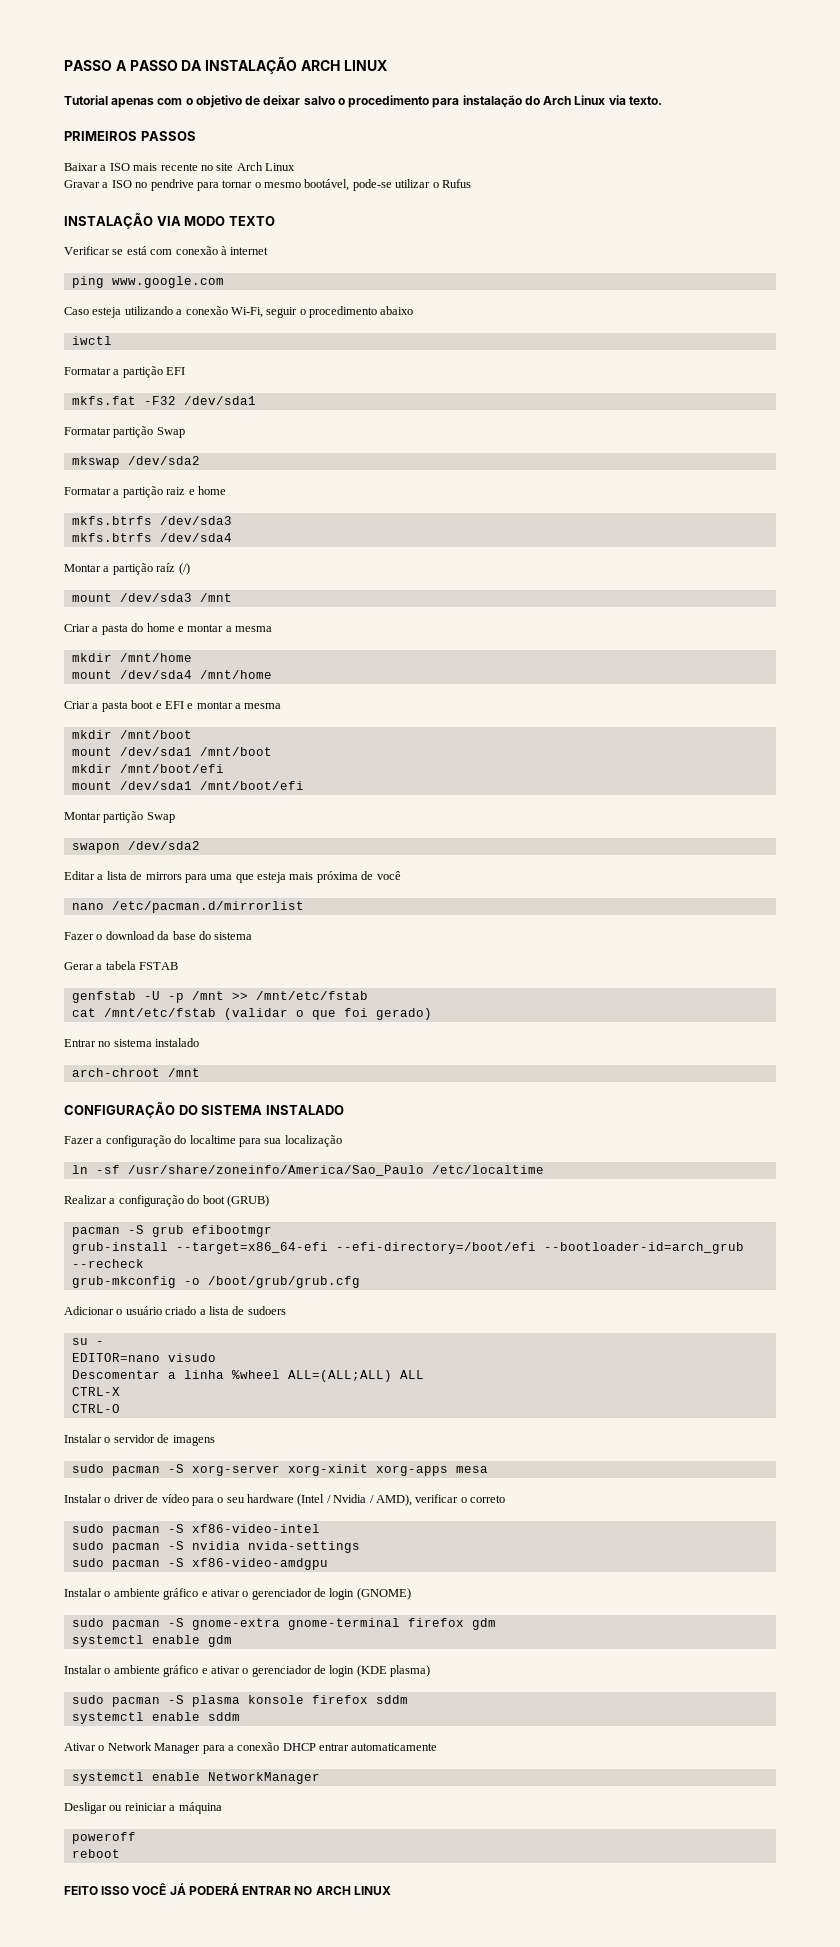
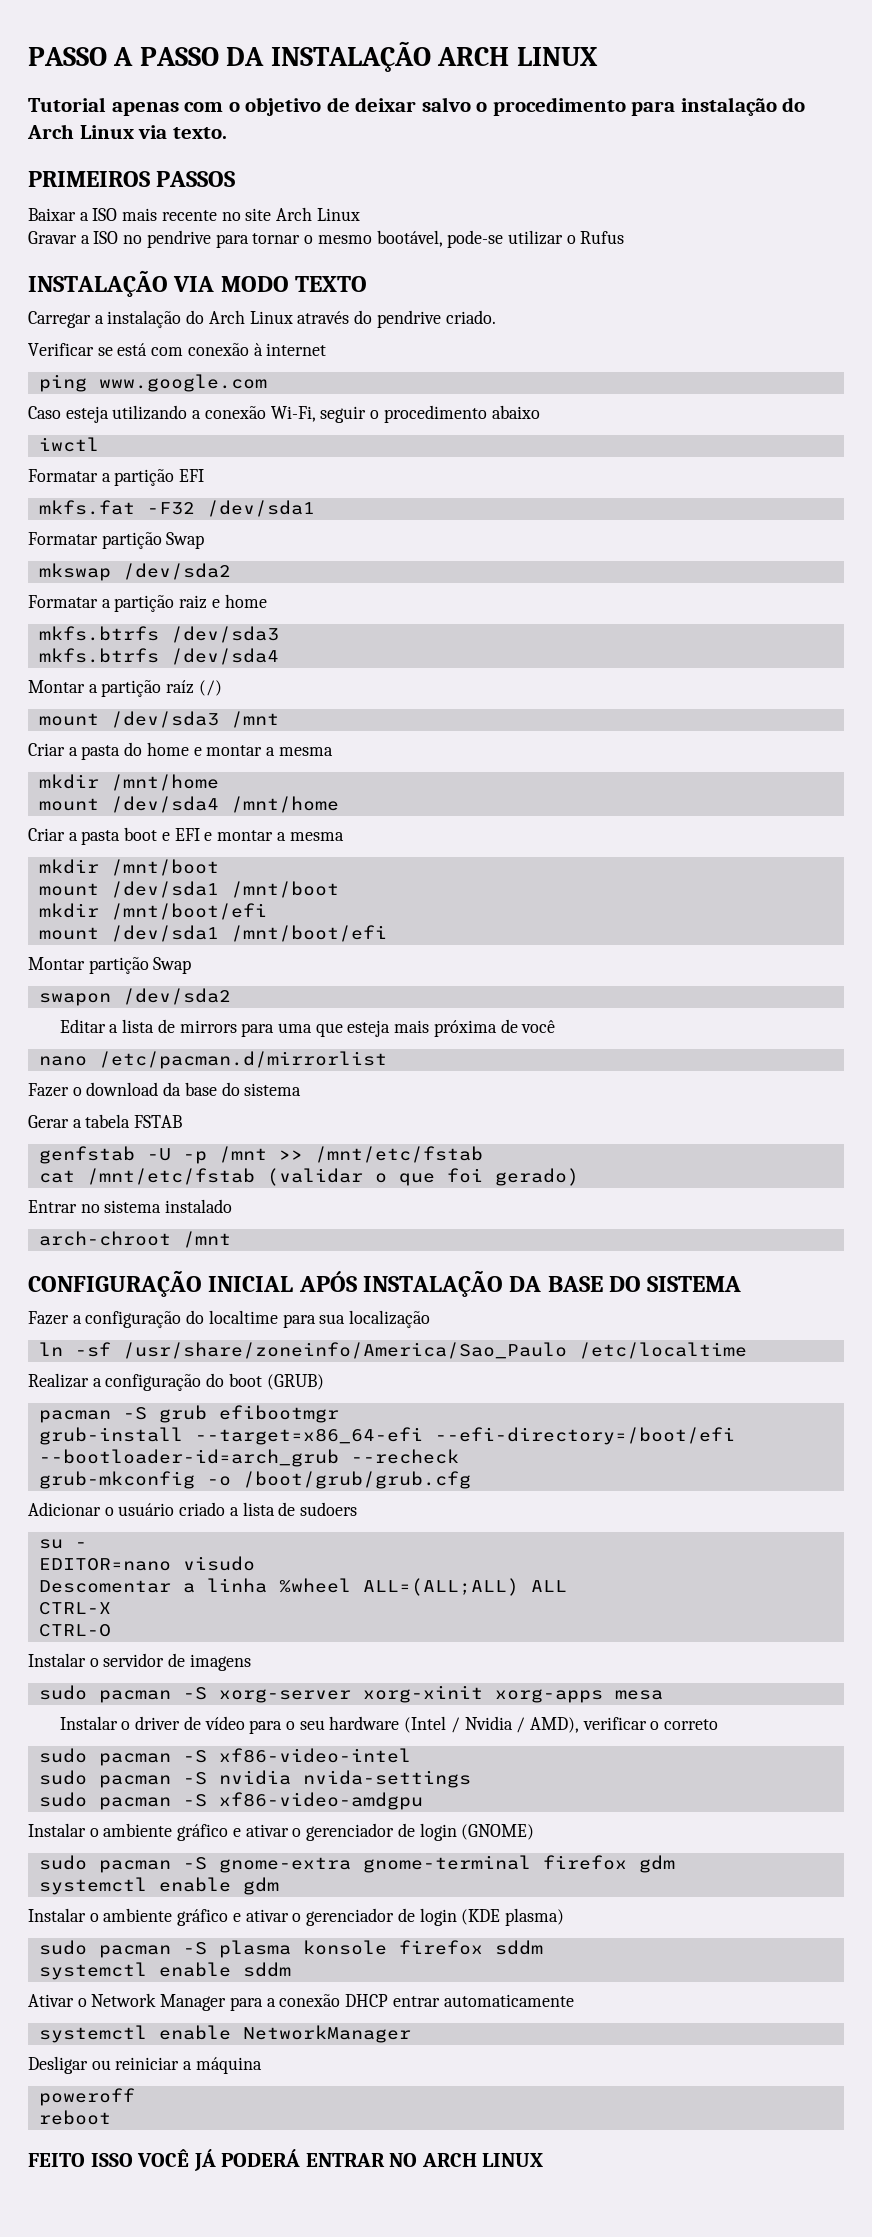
(275, 221) none -> [28,310,496,328] // Carregar a instalação do Arch Linux através do pendrive criado.
(175, 1110) none -> [208,1270,603,1297] INICIAL APÓS INSTALAÇÃO DA BASE
[265,1105,344,1115] INSTALADO -> (742, 1284) none

